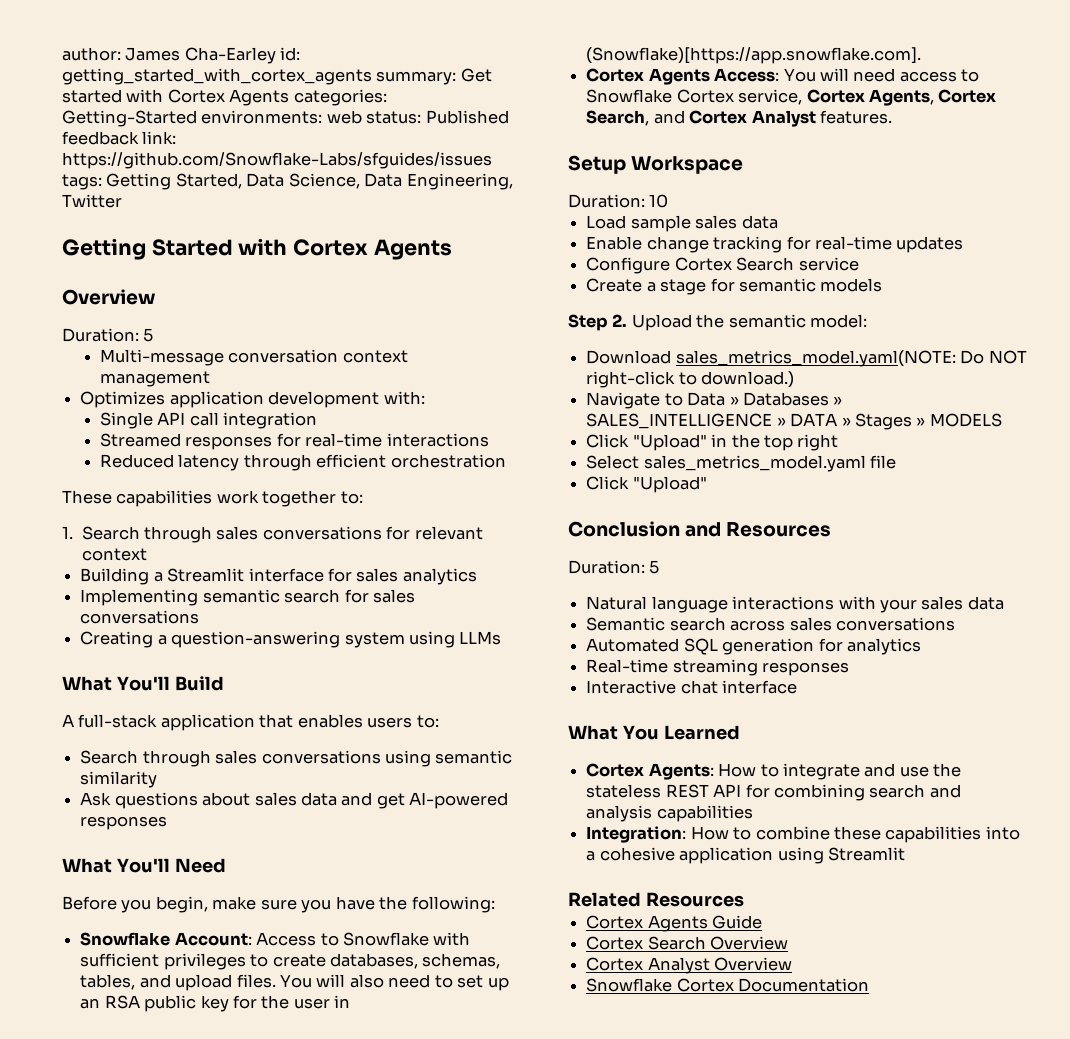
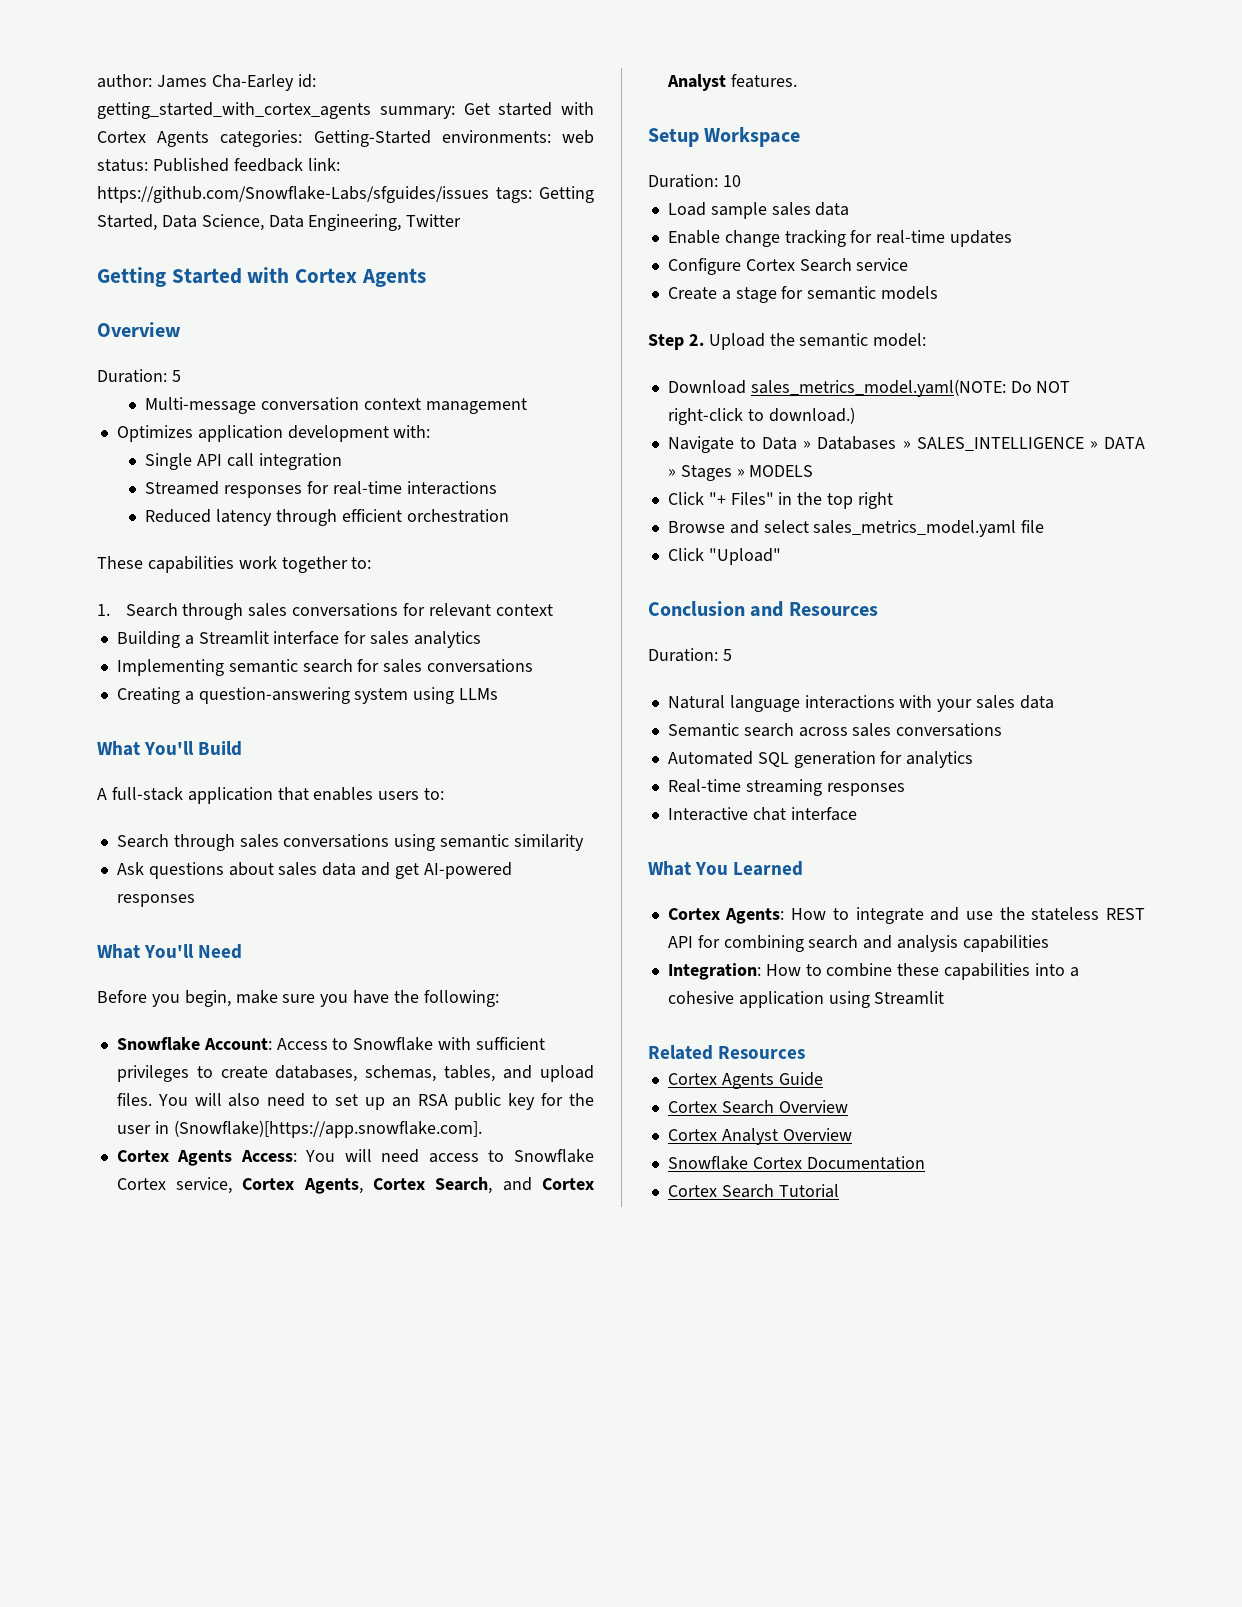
[632,434,707,451] "Upload" -> [708,492,774,505] "+ Files"
[586,455,640,469] Select -> [667,520,809,534] Browse and select
(870, 985) none -> [667,1184,839,1198] // Cortex Search Tutorial

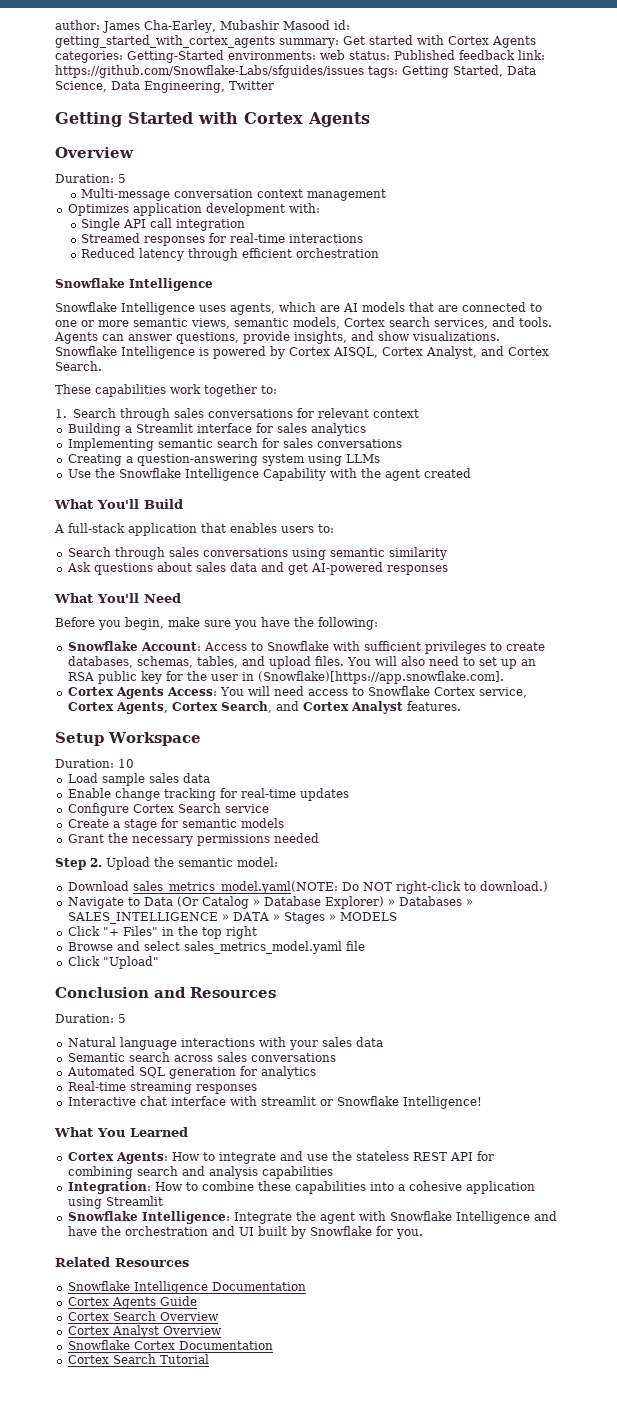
[211,74,294,91] Cha-Earley -> [144,20,330,33] Cha-Earley, Mubashir Masood
(509, 516) none -> [55,278,213,291] [55,302,542,315] [55,317,552,329] [54,331,500,344] [55,346,549,359] [55,361,102,371] // Snowflake Intelligence // Snowflake Intelligence uses agents, which are AI models that are connected to one or more semantic views, semantic models, Cortex search services, and tools. Agents can answer questions, provide insights, and show visualizations. Snowflake Intelligence is powered by Cortex AISQL, Cortex Analyst, and Cortex Search.
(499, 694) none -> [67,468,471,481] // Use the Snowflake Intelligence Capability with the agent created
(939, 293) none -> [67,833,319,846] // Grant the necessary permissions needed
(798, 443) none -> [176,896,384,909] (Or Catalog » Database Explorer)
(857, 814) none -> [229,1096,482,1109] with streamlit or Snowflake Intelligence!
(945, 998) none -> [67,1211,557,1224] [67,1226,423,1239] // Snowflake Intelligence: Integrate the agent with Snowflake Intelligence and have the orchestration and UI built by Snowflake for you.
(806, 1052) none -> [67,1281,306,1294] // Snowflake Intelligence Documentation

